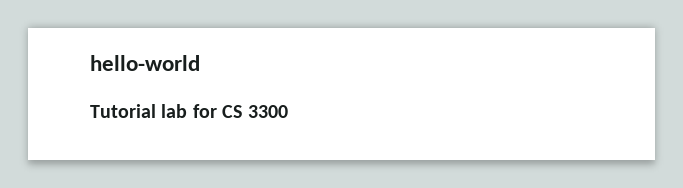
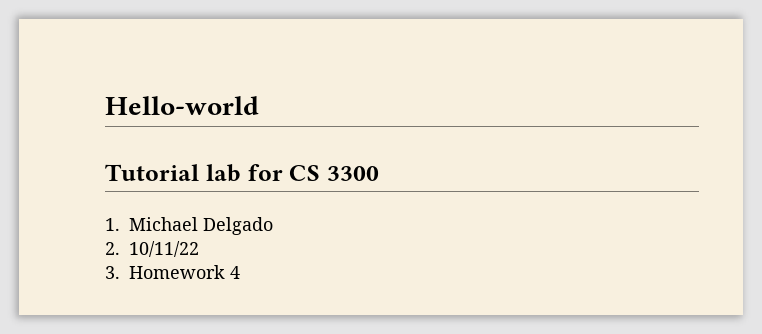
[90,55,200,71] hello-world -> [105,96,259,115] Hello-world
(288, 111) none -> [105,217,273,235] [105,241,199,257] [105,265,240,279] // 1. Michael Delgado // 2. 10/11/22 // 3. Homework 4

